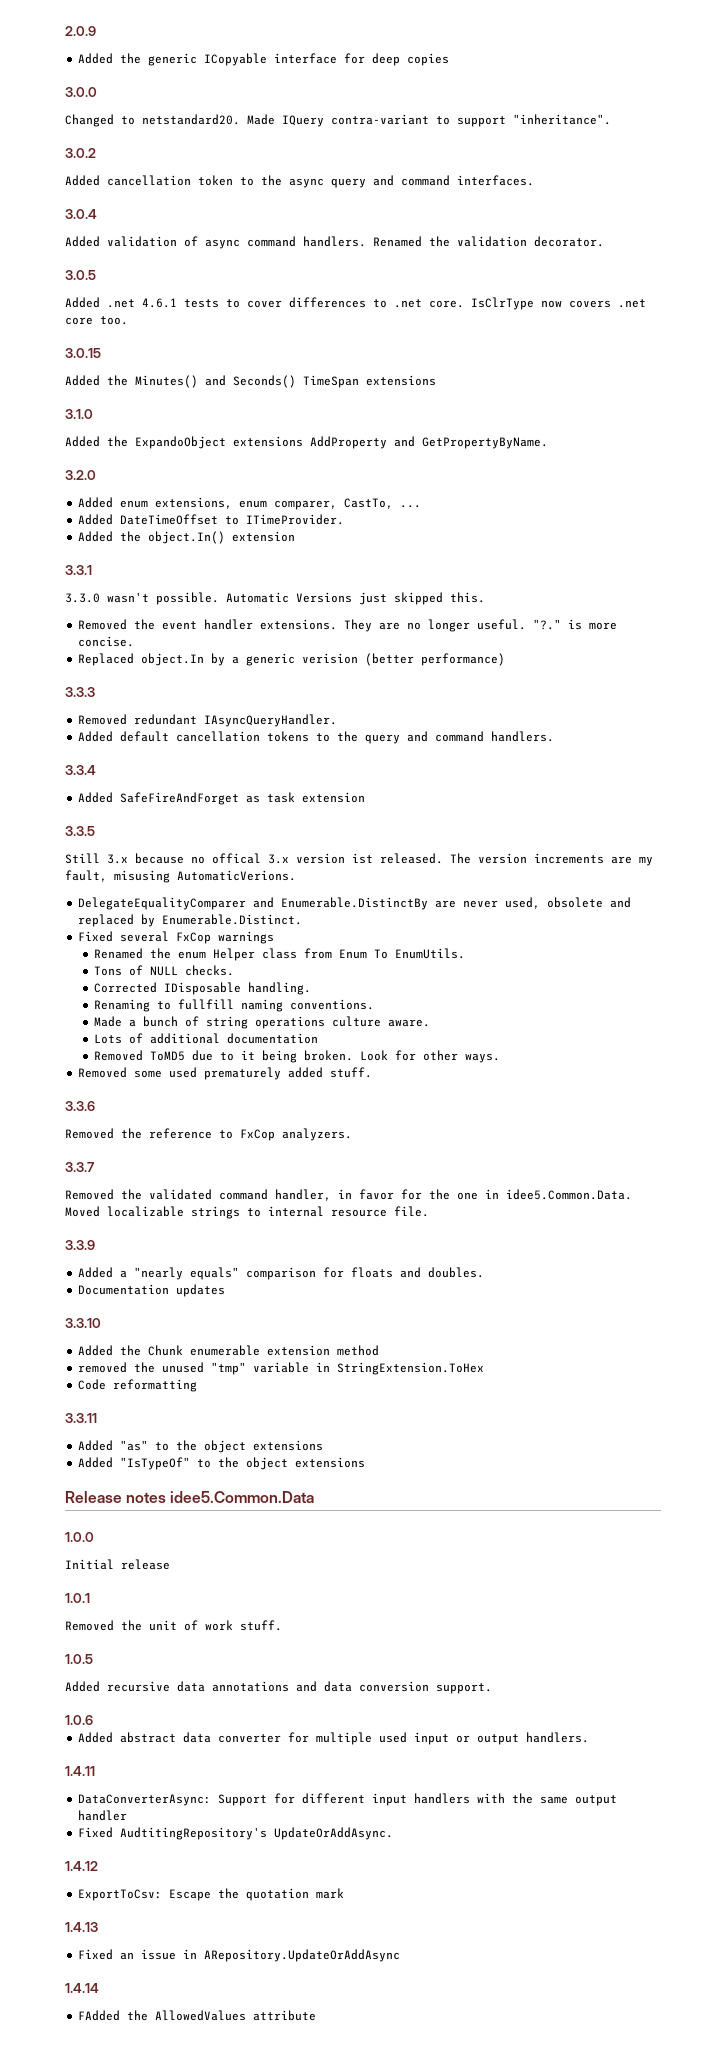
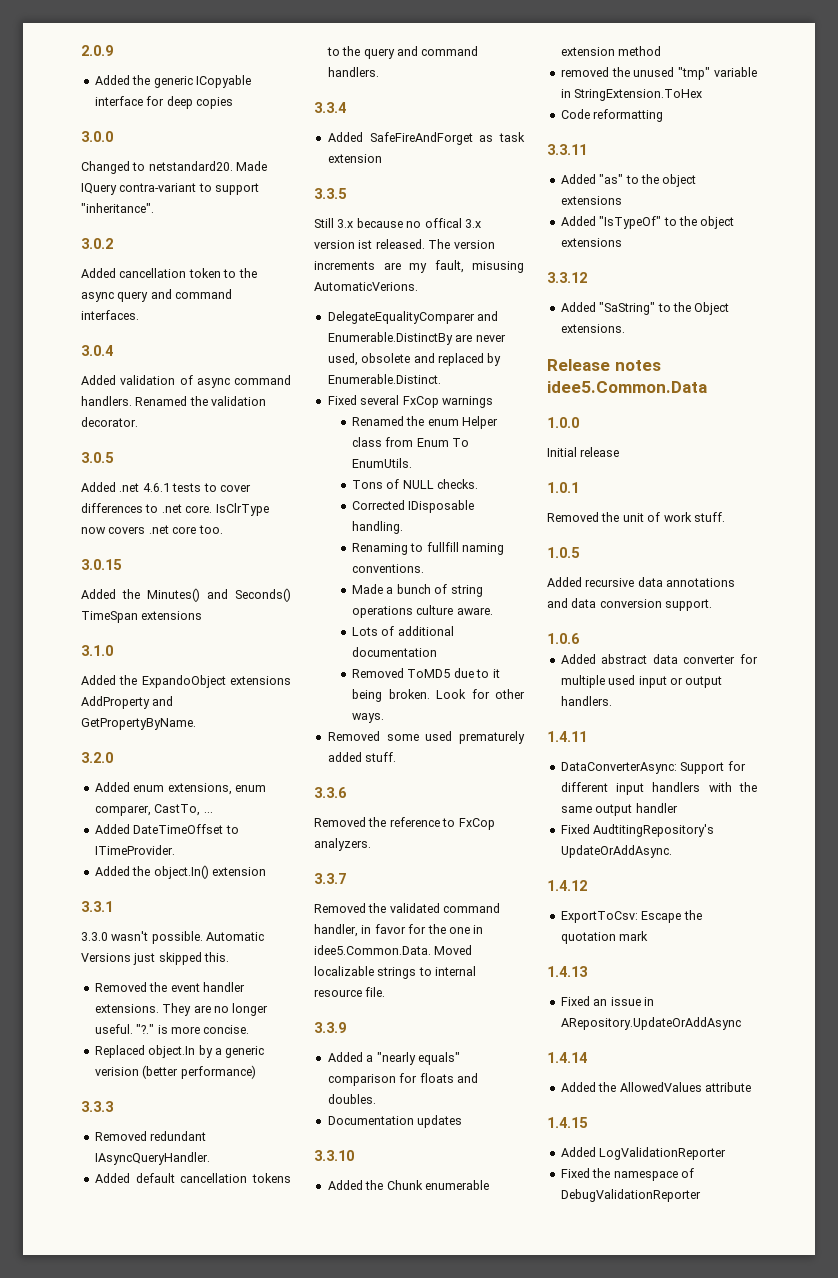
(366, 1462) none -> [547,272,587,283] [560,302,730,315] [560,324,625,333] // 3.3.12 // Added "SaString" to the Object extensions.
[78,2010,121,2021] FAdded -> [560,1082,596,1092] Added
(317, 2015) none -> [547,1117,588,1128] [560,1147,727,1160] [560,1168,694,1181] [560,1189,701,1202] // 1.4.15 // Added LogValidationReporter // Fixed the namespace of DebugValidationReporter

